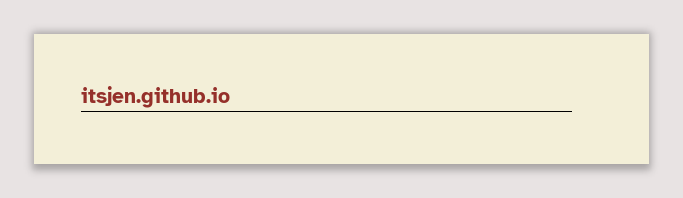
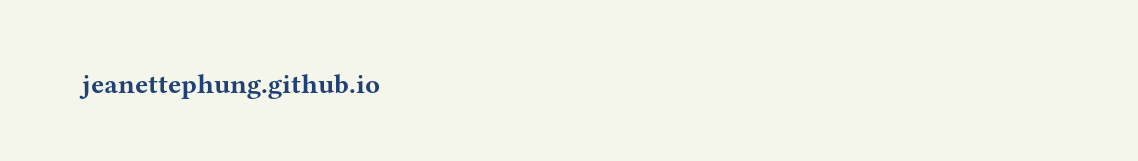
[81,86,230,108] itsjen.github.io -> [79,74,380,99] jeanettephung.github.io

